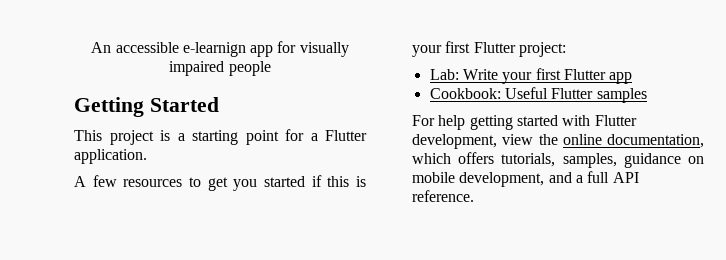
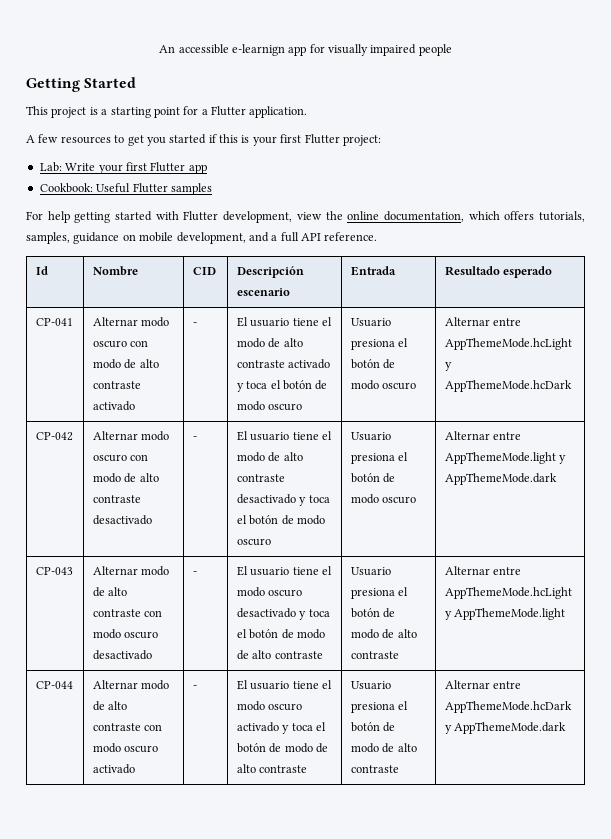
(474, 196) none -> [35,266,48,275] [92,266,138,276] [192,267,216,275] [236,266,304,278] [236,288,290,296] [350,266,396,276] [444,266,553,278] [35,318,73,326] [92,317,170,327] [92,340,149,348] [92,359,159,369] [92,381,141,389] [92,401,135,411] [192,322,197,326] [236,317,333,327] [236,338,303,348] [236,359,331,369] [236,380,328,392] [236,401,303,411] [350,318,391,327] [350,338,409,350] [350,359,396,369] [350,380,417,390] [444,317,522,326] [444,338,572,350] [444,362,452,371] [444,380,572,392] [35,432,73,441] [92,431,170,441] [92,454,149,462] [92,473,159,483] [92,495,141,503] [92,515,152,525] [192,436,197,440] [236,431,333,441] [236,452,303,462] [236,474,285,482] [236,494,330,506] [236,515,326,525] [236,538,271,546] [350,432,391,441] [350,452,409,464] [350,473,396,483] [350,494,417,504] [444,431,522,440] [444,452,567,464] [444,473,557,485] [35,567,73,575] [92,566,170,576] [92,587,128,597] [92,609,163,617] [92,629,159,639] [92,650,152,660] [192,571,197,575] [236,566,333,576] [236,587,303,597] [236,608,330,620] [236,629,326,639] [236,650,323,660] [350,567,391,576] [350,587,409,599] [350,608,396,618] [350,629,417,639] [350,651,399,659] [444,566,522,575] [444,587,572,599] [444,608,566,620] [35,681,73,689] [92,680,170,690] [92,701,128,711] [92,723,163,731] [92,743,159,753] [92,764,135,774] [192,685,197,689] [236,680,333,690] [236,701,303,711] [236,722,327,734] [236,743,329,753] [236,764,308,773] [350,681,391,690] [350,701,409,713] [350,722,396,732] [350,743,417,753] [350,765,399,773] [444,680,522,689] [444,701,572,713] [444,722,567,734] // Id | Nombre | CID | Descripción escenario | Entrada | Resultado esperado // CP-041 | Alternar modo oscuro con modo de alto contraste activado | - | El usuario tiene el modo de alto contraste activado y toca el botón de modo oscuro | Usuario presiona el botón de modo oscuro | Alternar entre AppThemeMode.hcLight y AppThemeMode.hcDark // CP-042 | Alternar modo oscuro con modo de alto contraste desactivado | - | El usuario tiene el modo de alto contraste desactivado y toca el botón de modo oscuro | Usuario presiona el botón de modo oscuro | Alternar entre AppThemeMode.light y AppThemeMode.dark // CP-043 | Alternar modo de alto contraste con modo oscuro desactivado | - | El usuario tiene el modo oscuro desactivado y toca el botón de modo de alto contraste | Usuario presiona el botón de modo de alto contraste | Alternar entre AppThemeMode.hcLight y AppThemeMode.light // CP-044 | Alternar modo de alto contraste con modo oscuro activado | - | El usuario tiene el modo oscuro activado y toca el botón de modo de alto contraste | Usuario presiona el botón de modo de alto contraste | Alternar entre AppThemeMode.hcDark y AppThemeMode.dark

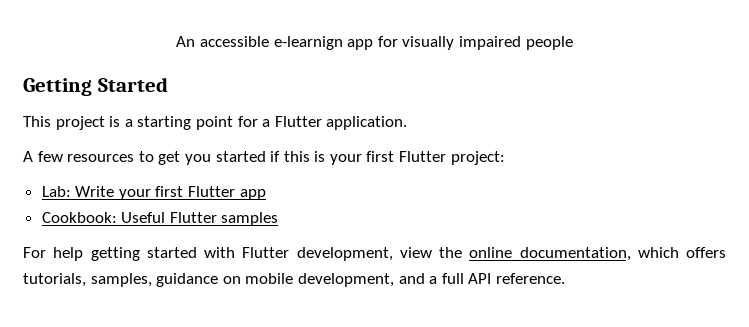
[35,266,48,275] [92,266,138,276] [192,267,216,275] [236,266,304,278] [236,288,290,296] [350,266,396,276] [444,266,553,278] [35,318,73,326] [92,317,170,327] [92,340,149,348] [92,359,159,369] [92,381,141,389] [92,401,135,411] [192,322,197,326] [236,317,333,327] [236,338,303,348] [236,359,331,369] [236,380,328,392] [236,401,303,411] [350,318,391,327] [350,338,409,350] [350,359,396,369] [350,380,417,390] [444,317,522,326] [444,338,572,350] [444,362,452,371] [444,380,572,392] [35,432,73,441] [92,431,170,441] [92,454,149,462] [92,473,159,483] [92,495,141,503] [92,515,152,525] [192,436,197,440] [236,431,333,441] [236,452,303,462] [236,474,285,482] [236,494,330,506] [236,515,326,525] [236,538,271,546] [350,432,391,441] [350,452,409,464] [350,473,396,483] [350,494,417,504] [444,431,522,440] [444,452,567,464] [444,473,557,485] [35,567,73,575] [92,566,170,576] [92,587,128,597] [92,609,163,617] [92,629,159,639] [92,650,152,660] [192,571,197,575] [236,566,333,576] [236,587,303,597] [236,608,330,620] [236,629,326,639] [236,650,323,660] [350,567,391,576] [350,587,409,599] [350,608,396,618] [350,629,417,639] [350,651,399,659] [444,566,522,575] [444,587,572,599] [444,608,566,620] [35,681,73,689] [92,680,170,690] [92,701,128,711] [92,723,163,731] [92,743,159,753] [92,764,135,774] [192,685,197,689] [236,680,333,690] [236,701,303,711] [236,722,327,734] [236,743,329,753] [236,764,308,773] [350,681,391,690] [350,701,409,713] [350,722,396,732] [350,743,417,753] [350,765,399,773] [444,680,522,689] [444,701,572,713] [444,722,567,734] // Id | Nombre | CID | Descripción escenario | Entrada | Resultado esperado // CP-041 | Alternar modo oscuro con modo de alto contraste activado | - | El usuario tiene el modo de alto contraste activado y toca el botón de modo oscuro | Usuario presiona el botón de modo oscuro | Alternar entre AppThemeMode.hcLight y AppThemeMode.hcDark // CP-042 | Alternar modo oscuro con modo de alto contraste desactivado | - | El usuario tiene el modo de alto contraste desactivado y toca el botón de modo oscuro | Usuario presiona el botón de modo oscuro | Alternar entre AppThemeMode.light y AppThemeMode.dark // CP-043 | Alternar modo de alto contraste con modo oscuro desactivado | - | El usuario tiene el modo oscuro desactivado y toca el botón de modo de alto contraste | Usuario presiona el botón de modo de alto contraste | Alternar entre AppThemeMode.hcLight y AppThemeMode.light // CP-044 | Alternar modo de alto contraste con modo oscuro activado | - | El usuario tiene el modo oscuro activado y toca el botón de modo de alto contraste | Usuario presiona el botón de modo de alto contraste | Alternar entre AppThemeMode.hcDark y AppThemeMode.dark -> (565, 278) none

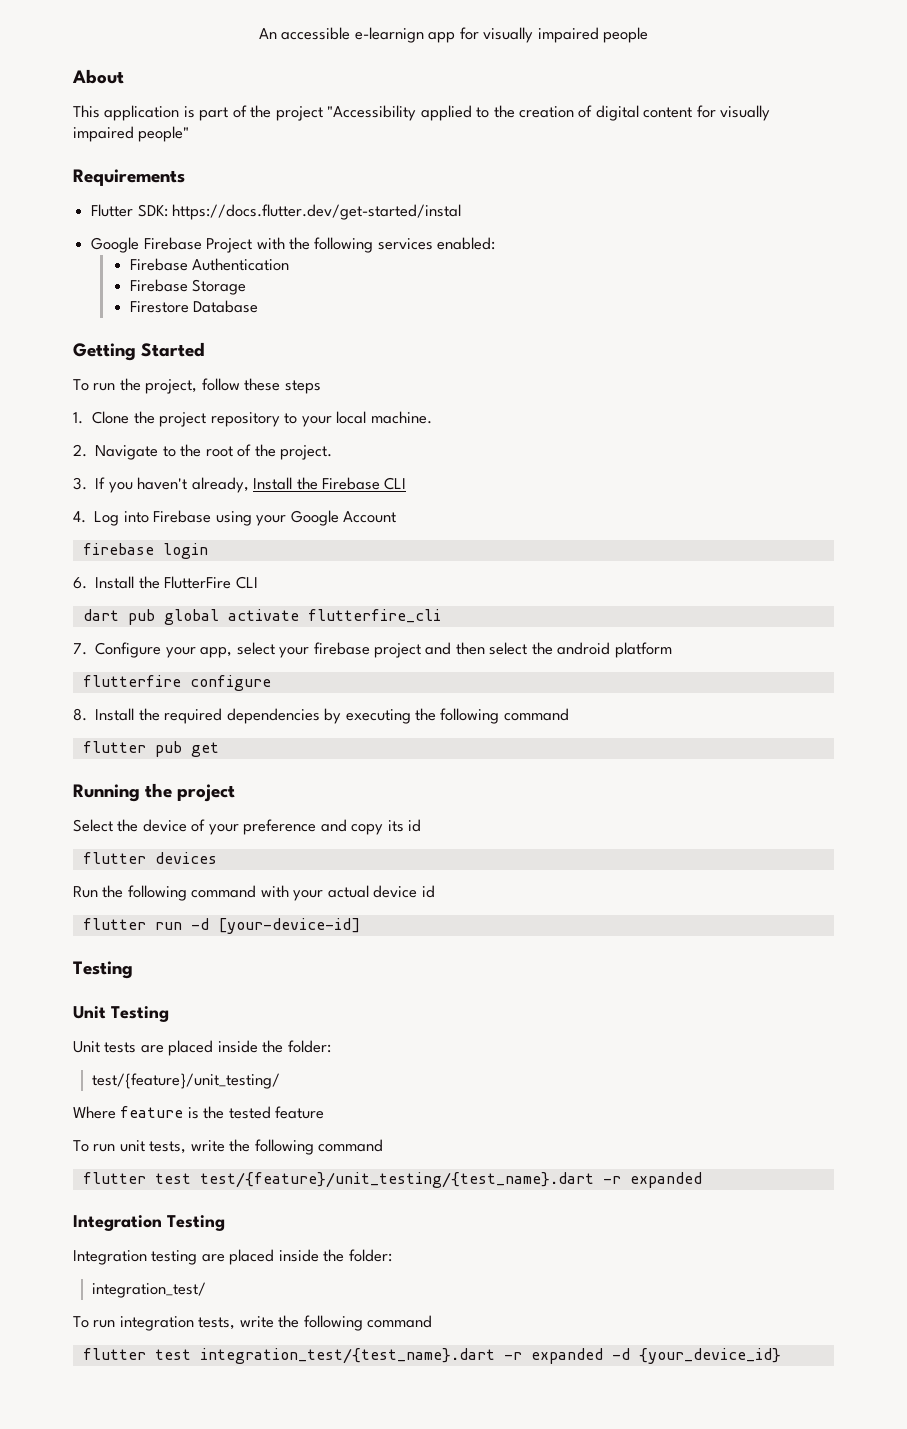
[23,77,168,96] [23,116,408,130] [23,151,505,165] [41,186,266,200] [41,212,279,226] [23,247,726,261] [23,273,565,287] Getting Started // This project is a starting point for a Flutter application. // A few resources to get you started if this is your first Flutter project: // Lab: Write your first Flutter app // Cookbook: Useful Flutter samples // For help getting started with Flutter development, view the online documentation, which offers tutorials, samples, guidance on mobile development, and a full API reference. -> [72,69,124,84] [73,105,771,121] [73,126,190,142] [73,169,185,186] [91,204,462,220] [91,237,496,253] [129,258,290,271] [129,279,247,295] [129,300,259,313] [73,342,206,361] [73,378,321,394] [73,411,432,427] [73,444,332,460] [73,477,407,493] [73,510,396,526] [82,543,208,559] [73,576,258,589] [82,609,441,625] [73,642,672,658] [82,675,271,691] [73,708,569,724] [82,741,219,757] [73,783,236,802] [73,819,422,835] [82,852,217,864] [73,885,435,901] [82,918,360,934] [73,961,133,979] [73,1006,169,1022] [73,1040,331,1056] [92,1073,281,1089] [73,1106,325,1119] [73,1139,384,1155] [82,1172,702,1188] [73,1215,225,1231] [73,1249,392,1265] [92,1282,207,1298] [73,1315,433,1331] [82,1348,781,1364] About // This application is part of the project "Accessibility applied to the creation of digital content for visually impaired people" // Requirements // Flutter SDK: https://docs.flutter.dev/get-started/instal // Google Firebase Project with the following services enabled: // Firebase Authentication // Firebase Storage // Firestore Database // Getting Started // To run the project, follow these steps // 1. Clone the project repository to your local machine. // 2. Navigate to the root of the project. // 3. If you haven't already, Install the Firebase CLI // 4. Log into Firebase using your Google Account // firebase login // 6. Install the FlutterFire CLI // dart pub global activate flutterfire_cli // 7. Configure your app, select your firebase project and then select the android platform // flutterfire configure // 8. Install the required dependencies by executing the following command // flutter pub get // Running the project // Select the device of your preference and copy its id // flutter devices // Run the following command with your actual device id // flutter run -d [your-device-id] // Testing // Unit Testing // Unit tests are placed inside the folder: // test/{feature}/unit_testing/ // Where feature is the tested feature // To run unit tests, write the following command // flutter test test/{feature}/unit_testing/{test_name}.dart -r expanded // Integration Testing // Integration testing are placed inside the folder: // integration_test/ // To run integration tests, write the following command // flutter test integration_test/{test_name}.dart -r expanded -d {your_device_id}

